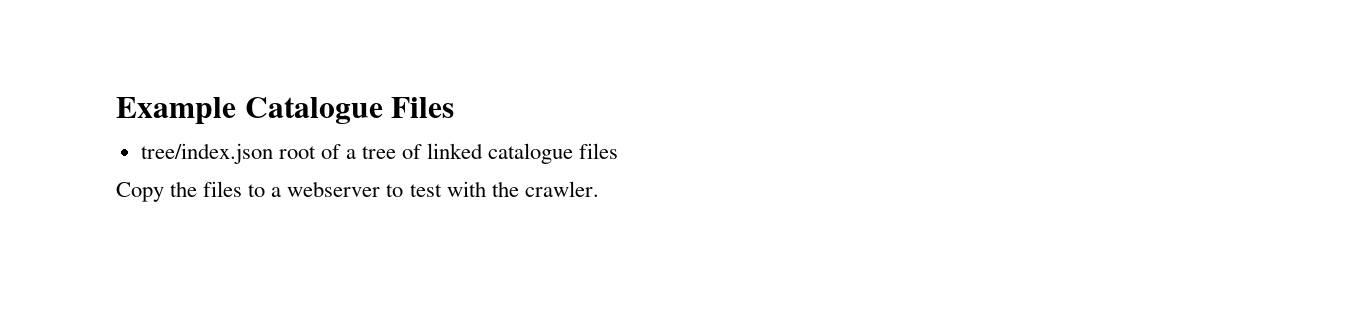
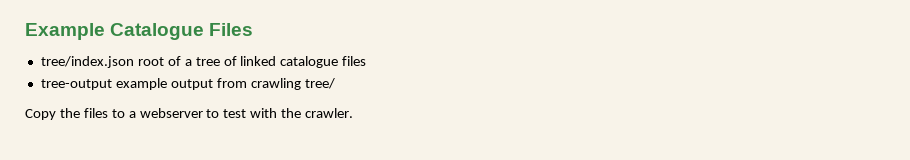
(619, 151) none -> [40,78,335,90] // tree-output example output from crawling tree/

